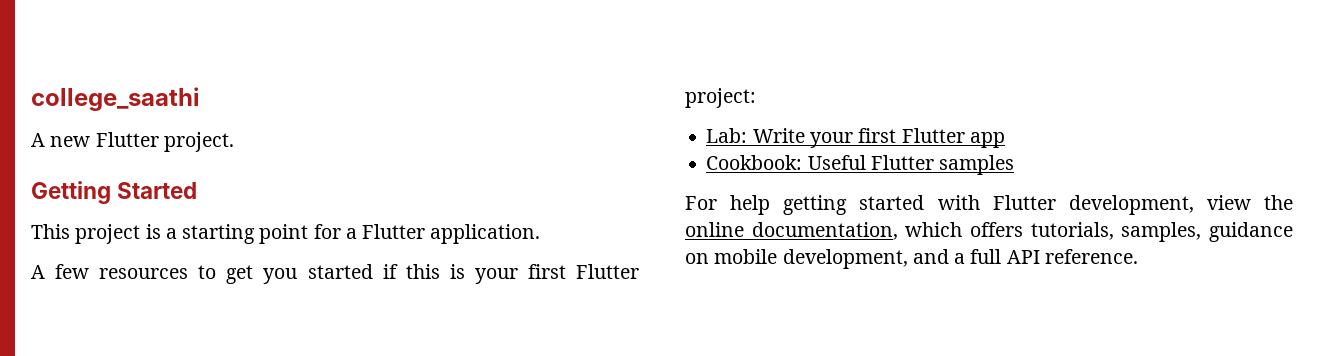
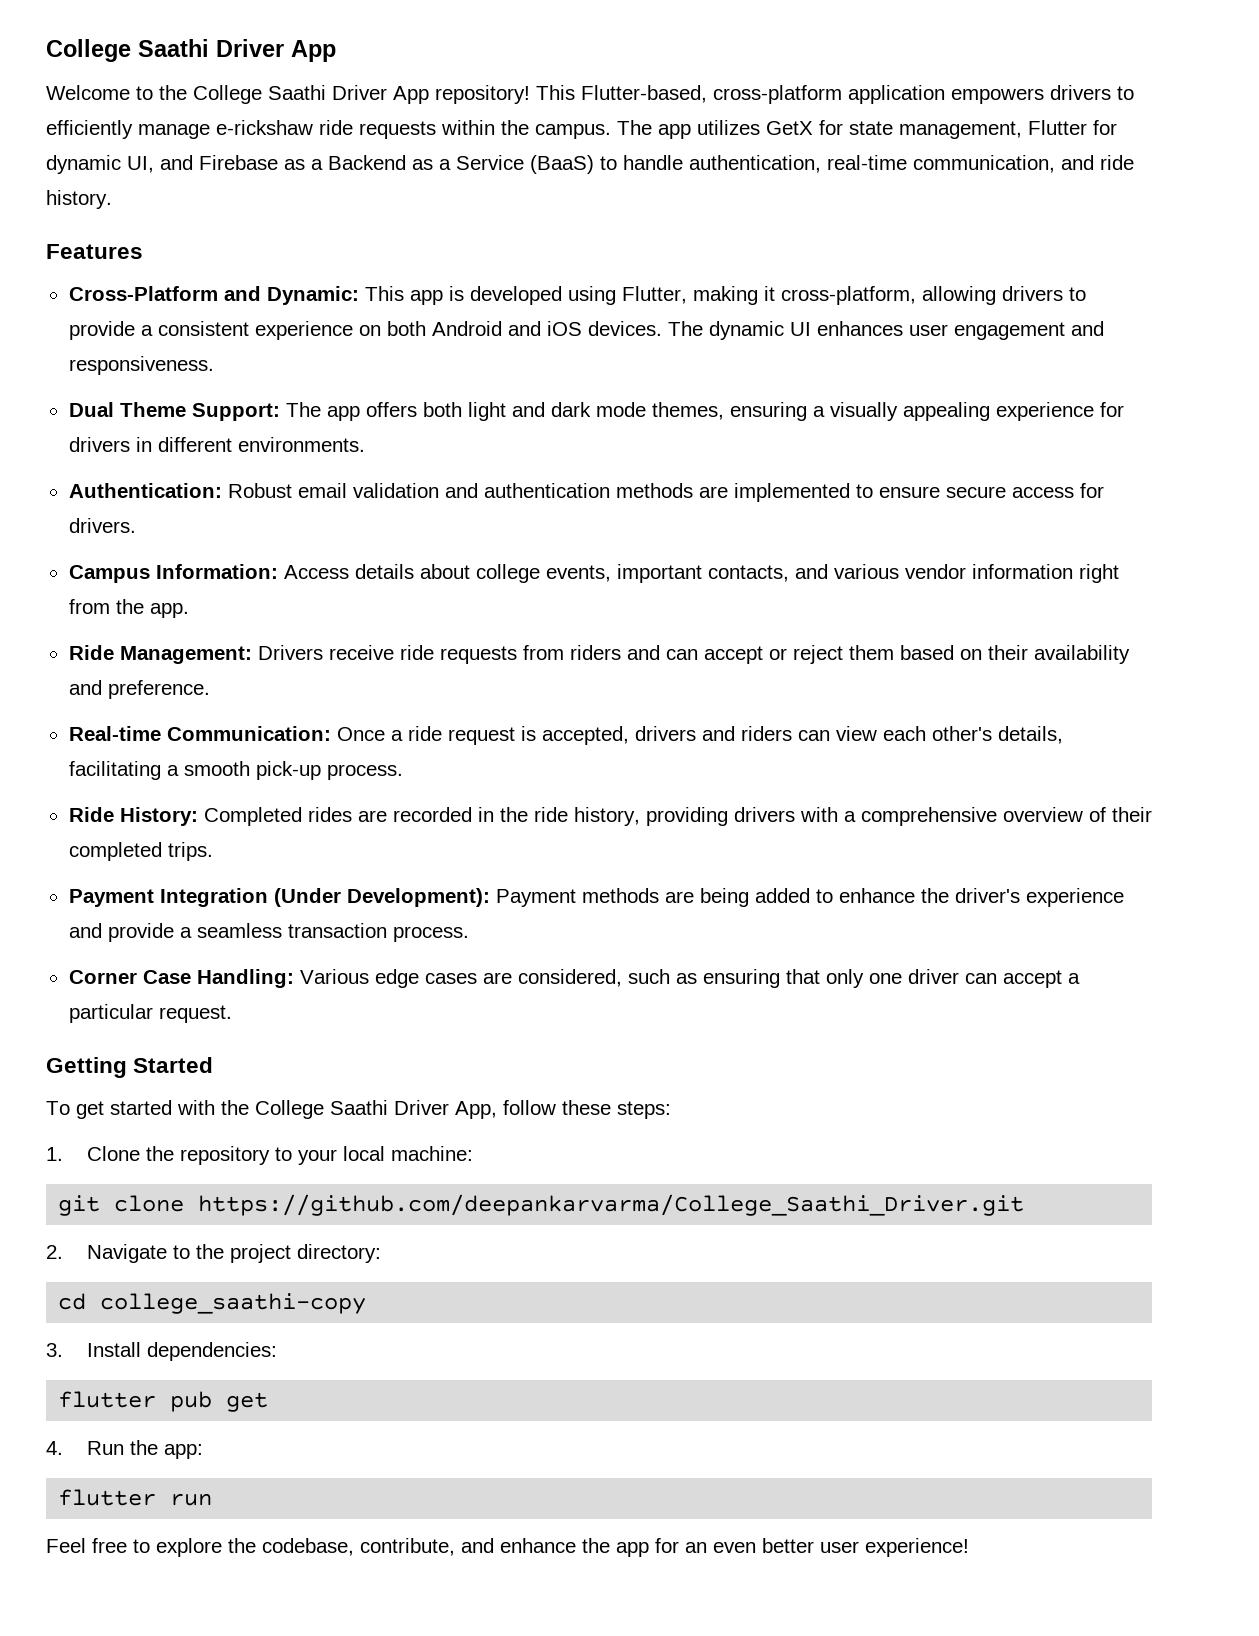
[31,87,200,111] [31,132,234,152] [31,181,198,204] [31,224,541,244] [31,264,639,284] [685,88,756,108] [706,128,1005,148] [706,155,1015,175] [685,195,1293,215] [685,222,1293,242] [685,249,1138,269] college_saathi // A new Flutter project. // Getting Started // This project is a starting point for a Flutter application. // A few resources to get you started if this is your first Flutter project: // Lab: Write your first Flutter app // Cookbook: Useful Flutter samples // For help getting started with Flutter development, view the online documentation, which offers tutorials, samples, guidance on mobile development, and a full API reference. -> [46,39,336,62] [46,85,1134,104] [46,120,1117,139] [46,155,1134,174] [46,190,112,209] [46,244,143,259] [68,286,1086,305] [68,321,1104,340] [68,356,214,375] [68,402,1124,421] [68,437,365,452] [68,483,1104,502] [68,518,136,533] [68,564,1119,583] [68,599,189,618] [68,645,1130,664] [68,680,210,699] [68,726,1063,745] [68,761,403,780] [68,807,1152,826] [68,842,213,861] [68,888,1124,907] [68,923,469,942] [68,969,1080,988] [68,1004,232,1023] [46,1057,214,1078] [46,1100,671,1119] [46,1146,473,1165] [58,1194,1025,1216] [46,1244,381,1263] [58,1293,367,1314] [46,1342,277,1361] [58,1391,269,1412] [46,1440,203,1459] [58,1489,213,1506] [46,1538,969,1557] College Saathi Driver App // Welcome to the College Saathi Driver App repository! This Flutter-based, cross-platform application empowers drivers to efficiently manage e-rickshaw ride requests within the campus. The app utilizes GetX for state management, Flutter for dynamic UI, and Firebase as a Backend as a Service (BaaS) to handle authentication, real-time communication, and ride history. // Features // Cross-Platform and Dynamic: This app is developed using Flutter, making it cross-platform, allowing drivers to provide a consistent experience on both Android and iOS devices. The dynamic UI enhances user engagement and responsiveness. // Dual Theme Support: The app offers both light and dark mode themes, ensuring a visually appealing experience for drivers in different environments. // Authentication: Robust email validation and authentication methods are implemented to ensure secure access for drivers. // Campus Information: Access details about college events, important contacts, and various vendor information right from the app. // Ride Management: Drivers receive ride requests from riders and can accept or reject them based on their availability and preference. // Real-time Communication: Once a ride request is accepted, drivers and riders can view each other's details, facilitating a smooth pick-up process. // Ride History: Completed rides are recorded in the ride history, providing drivers with a comprehensive overview of their completed trips. // Payment Integration (Under Development): Payment methods are being added to enhance the driver's experience and provide a seamless transaction process. // Corner Case Handling: Various edge cases are considered, such as ensuring that only one driver can accept a particular request. // Getting Started // To get started with the College Saathi Driver App, follow these steps: // 1. Clone the repository to your local machine: // git clone https://github.com/deepankarvarma/College_Saathi_Driver.git // 2. Navigate to the project directory: // cd college_saathi-copy // 3. Install dependencies: // flutter pub get // 4. Run the app: // flutter run // Feel free to explore the codebase, contribute, and enhance the app for an even better user experience!

